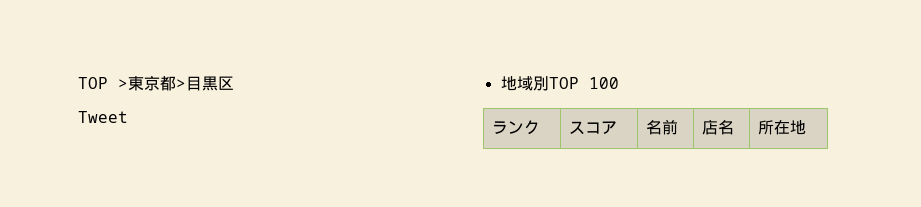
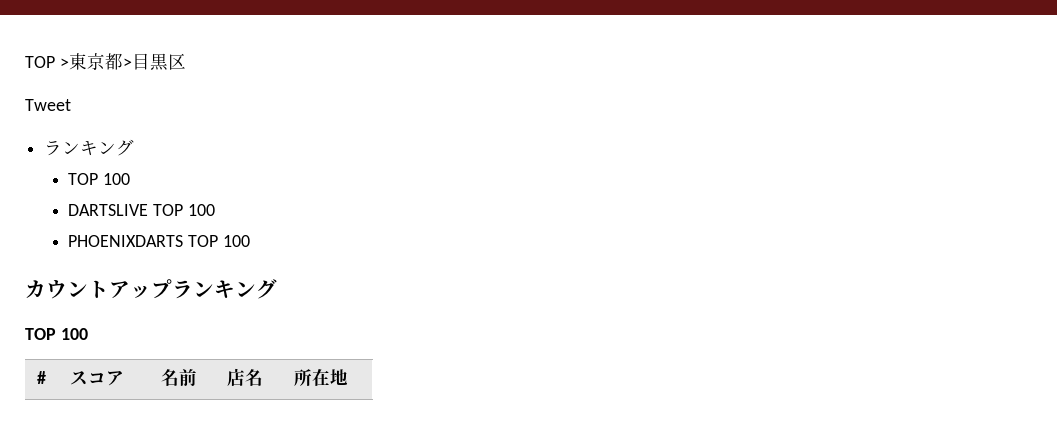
[500,76,619,91] [491,120,540,135] 地域別TOP 100 // ランク -> [44,139,135,156] [68,173,130,185] [68,204,215,216] [68,235,250,247] [25,279,277,299] [25,328,88,340] [36,371,46,384] ランキング // TOP 100 // DARTSLIVE TOP 100 // PHOENIXDARTS TOP 100 // カウントアップランキング // TOP 100 // #

